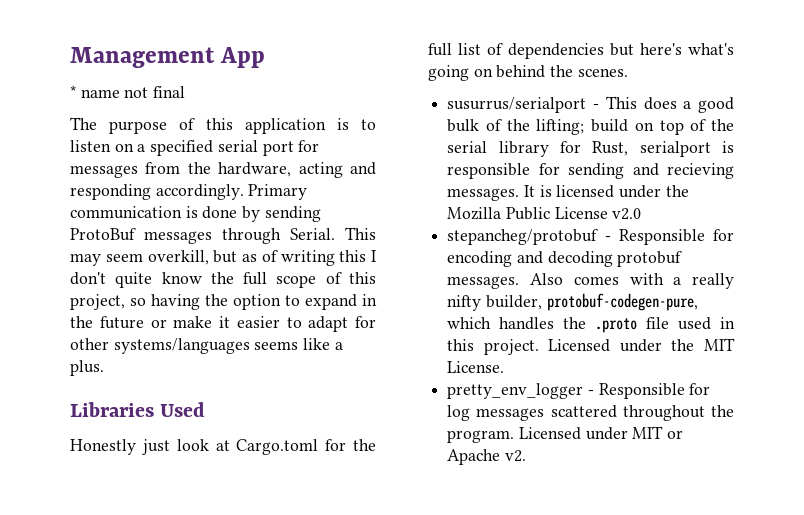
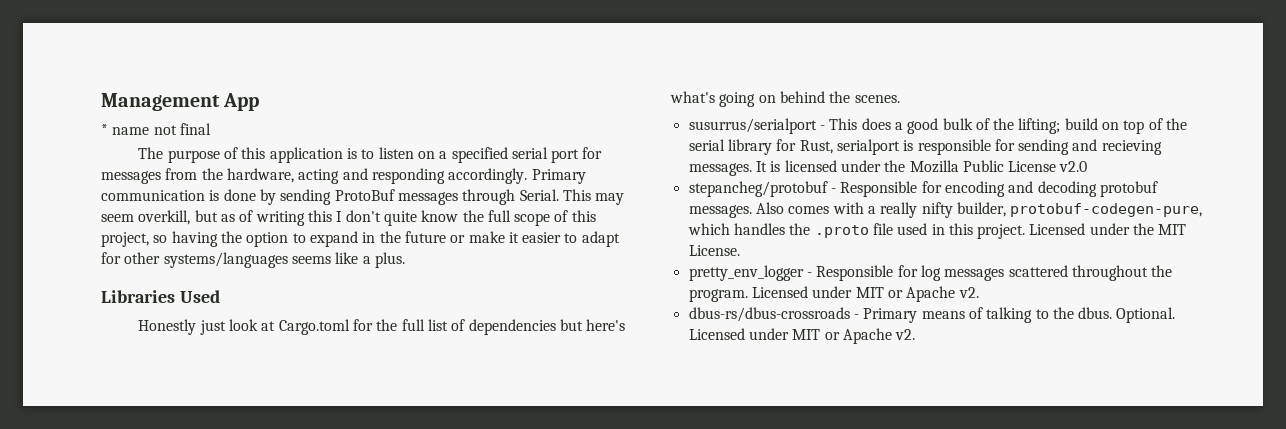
(526, 456) none -> [688,307,1176,323] [688,328,916,344] // dbus-rs/dbus-crossroads - Primary means of talking to the dbus. Optional. Licensed under MIT or Apache v2.

